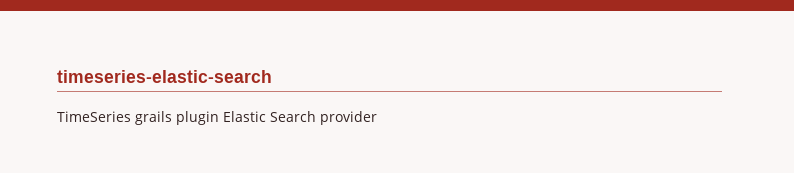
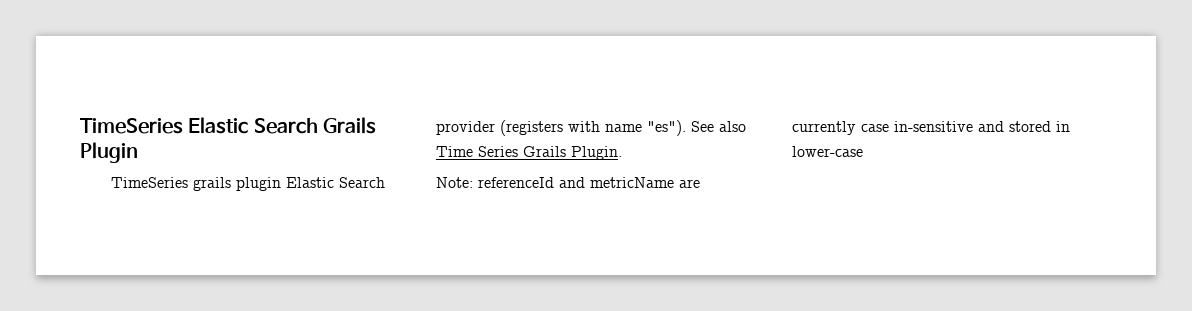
[57,70,272,83] timeseries-elastic-search -> [80,117,376,134] [80,142,138,163] TimeSeries Elastic Search Grails Plugin
(377, 118) none -> [500,120,746,136] [436,146,622,160] [436,177,700,188] [792,121,1070,135] [792,146,863,157] (registers with name "es"). See also Time Series Grails Plugin. // Note: referenceId and metricName are currently case in-sensitive and stored in lower-case

